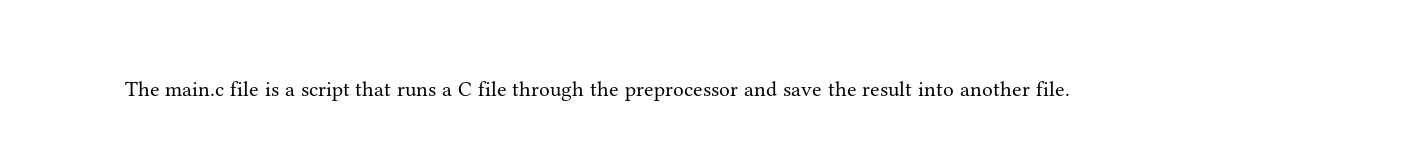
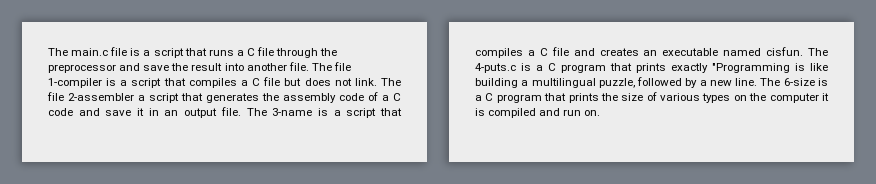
(1070, 88) none -> [311,62,351,71] [48,77,401,88] [47,92,401,103] [48,107,402,118] [475,47,828,58] [475,63,828,73] [475,77,828,88] [475,92,829,103] [475,108,601,118] The file 1-compiler is a script that compiles a C file but does not link. The file 2-assembler a script that generates the assembly code of a C code and save it in an output file. The 3-name is a script that compiles a C file and creates an executable named cisfun. The 4-puts.c is a C program that prints exactly "Programming is like building a multilingual puzzle, followed by a new line. The 6-size is a C program that prints the size of various types on the computer it is compiled and run on.

